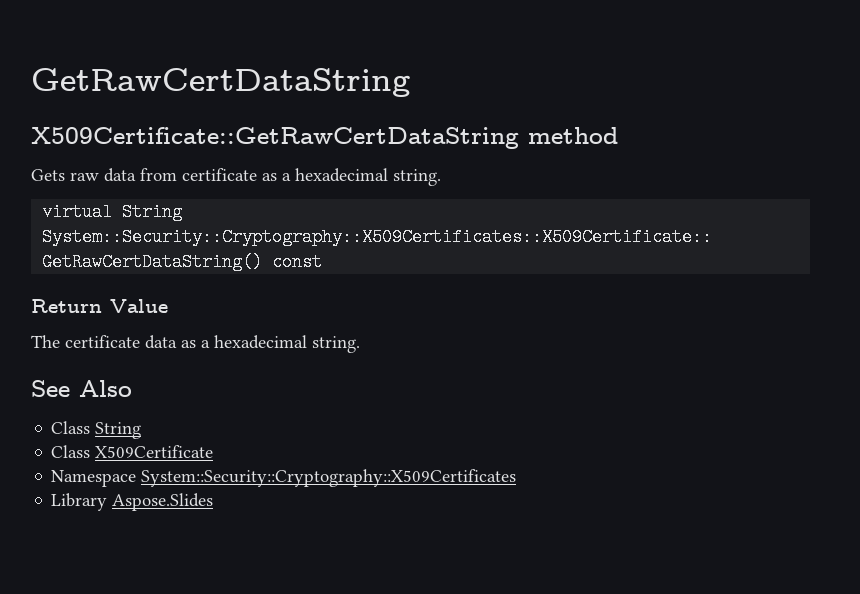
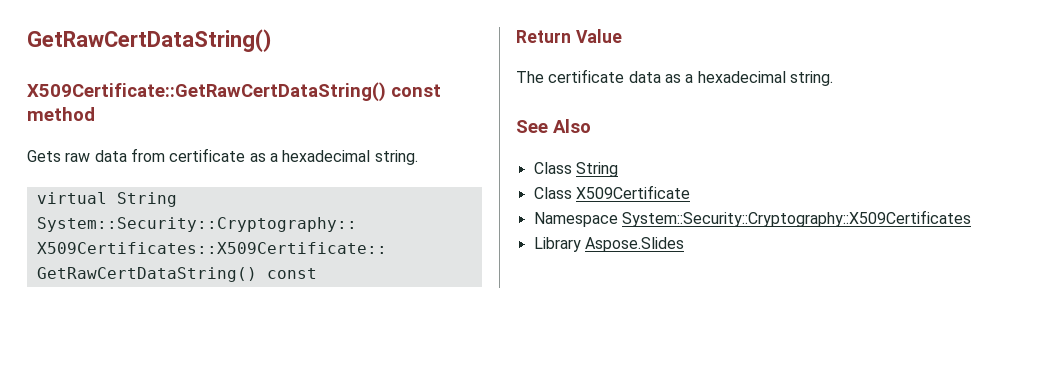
[31,68,410,97] [31,127,519,149] GetRawCertDataString // X509Certificate::GetRawCertDataString -> [27,29,271,52] [27,82,441,102] GetRawCertDataString() // X509Certificate::GetRawCertDataString() const

